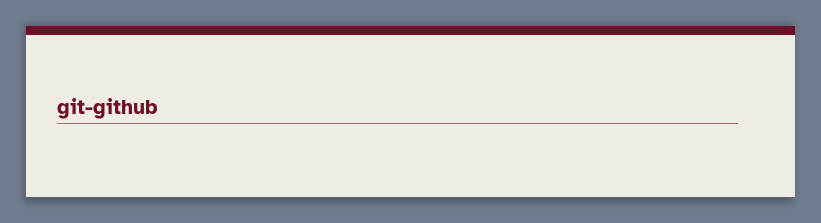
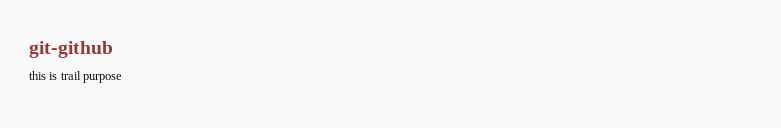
(158, 108) none -> [29,71,123,83] // this is trail purpose

